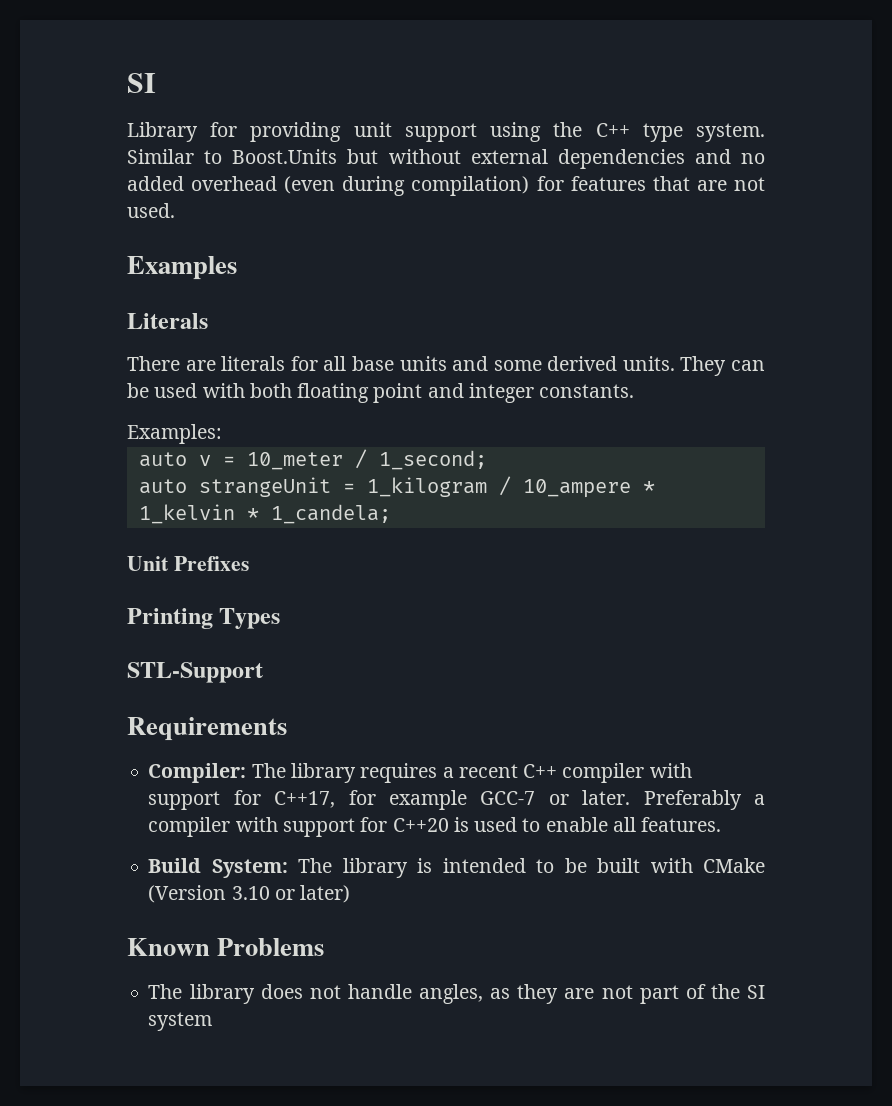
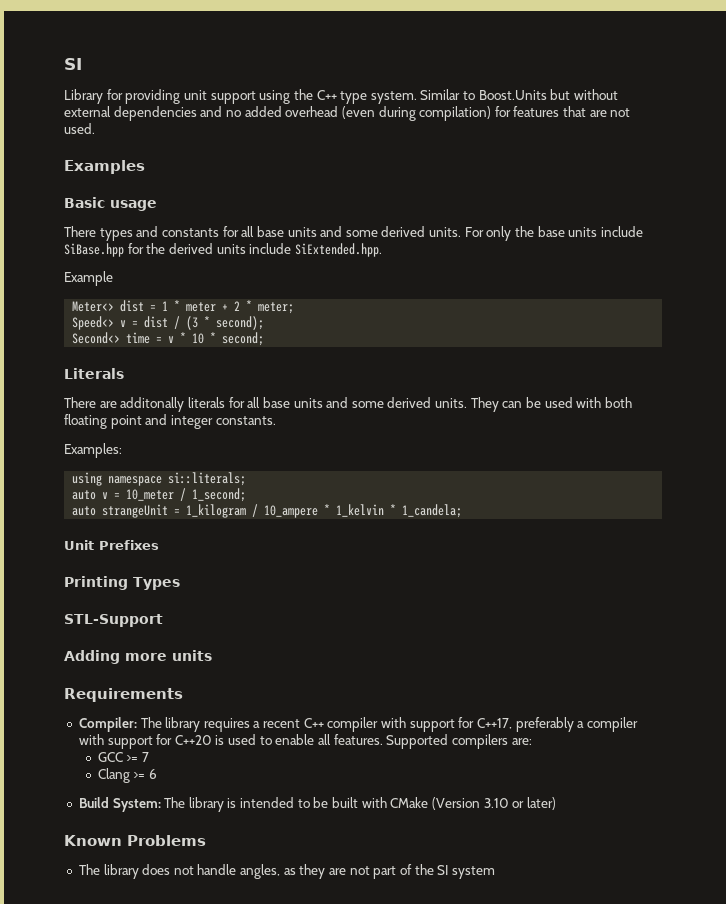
(237, 268) none -> [64,197,157,211] [64,226,643,241] [64,243,382,257] [64,271,113,286] [72,300,295,314] [72,316,265,330] [72,332,265,346] // Basic usage // There types and constants for all base units and some derived units. For only the base units include SiBase.hpp for the derived units include SiExtended.hpp. // Example // Meter<> dist = 1 * meter + 2 * meter; // Speed<> v = dist / (3 * second); // Second<> time = v * 10 * second;
(216, 365) none -> [120,397,185,412] additonally
(222, 434) none -> [72,472,247,486] // using namespace si::literals;
(263, 672) none -> [64,650,212,664] // Adding more units
[348,790,742,810] for example GCC-7 or later. Preferably -> [515,717,574,732] preferably
(722, 824) none -> [386,734,532,749] [97,752,150,762] [97,768,158,783] Supported compilers are: // GCC >= 7 // Clang >= 6

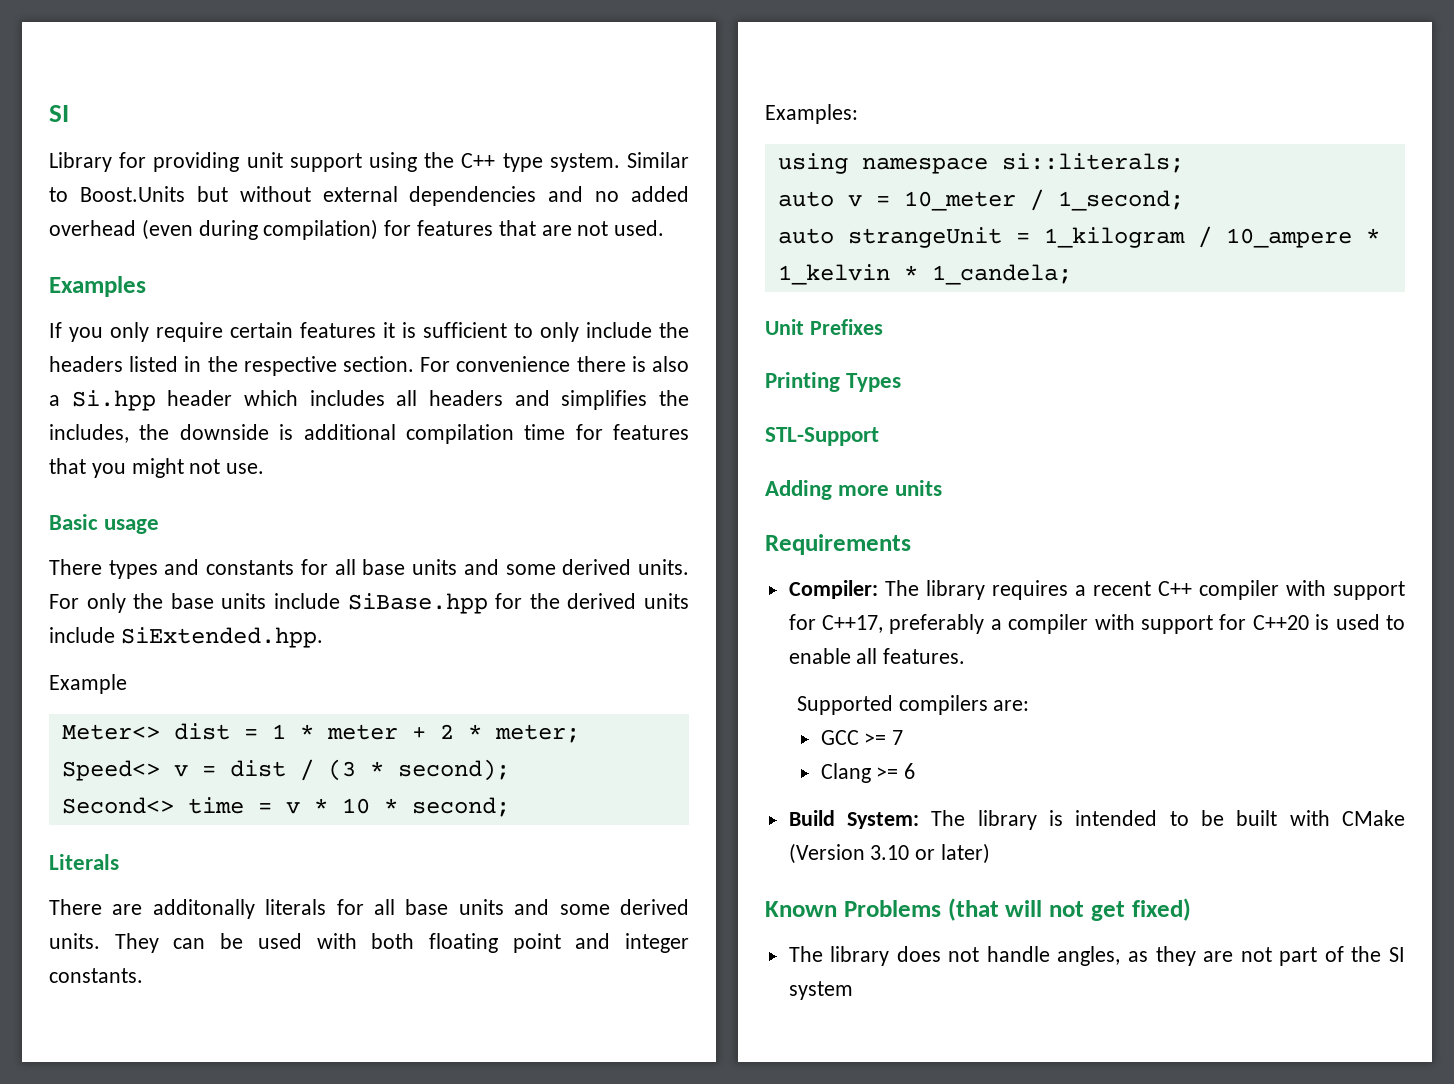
(145, 167) none -> [49,322,689,342] [49,356,689,376] [49,390,689,411] [49,424,689,444] [49,458,265,478] // If you only require certain features it is sufficient to only include the headers listed in the respective section. For convenience there is also a Si.hpp header which includes all headers and simplifies the includes, the downside is additional compilation time for features that you might not use.
(383, 739) none -> (966, 656) //
(206, 840) none -> [947,898,1191,921] (that will not get fixed)

